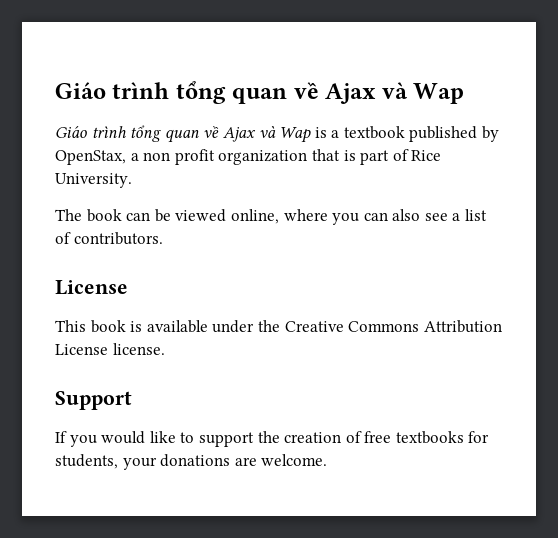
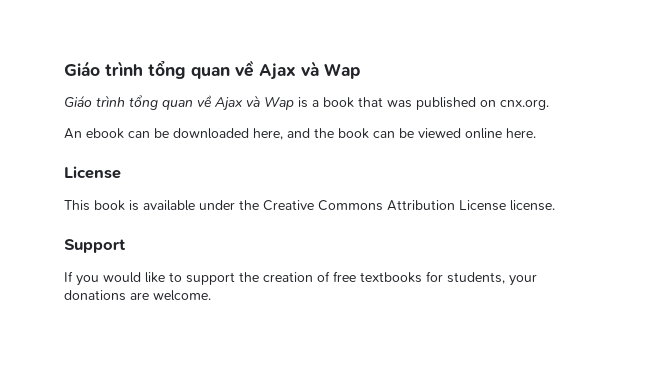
[343,126,500,142] [55,149,442,165] [55,173,132,188] [55,209,488,225] [55,232,163,245] textbook published by OpenStax, a non profit organization that is part of Rice University. // The book can be viewed online, where you can also see a list of contributors. -> [323,97,549,110] [64,128,536,140] book that was published on cnx.org. // An ebook can be downloaded here, and the book can be viewed online here.

